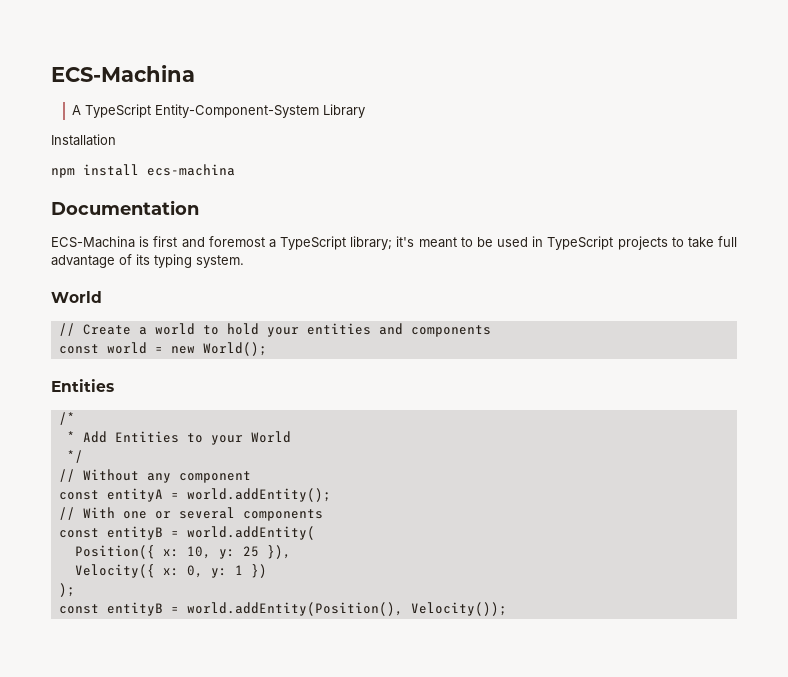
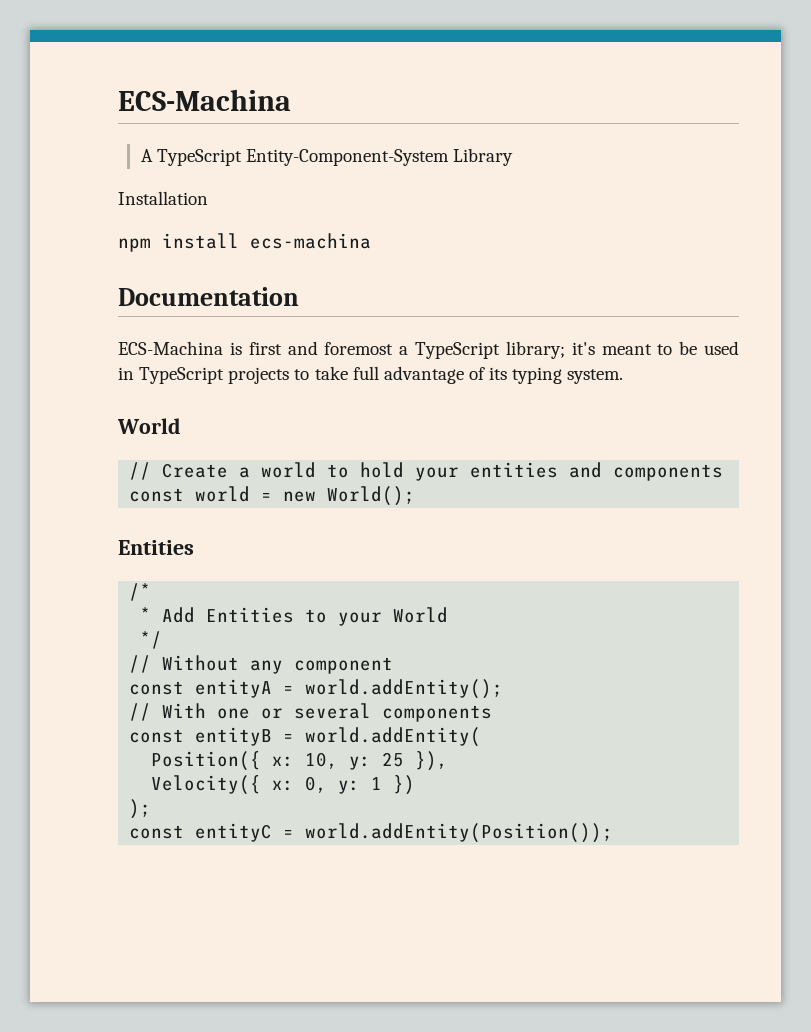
[106,602,507,616] entityB = world.addEntity(Position(), Velocity()); -> [195,823,614,843] entityC = world.addEntity(Position());

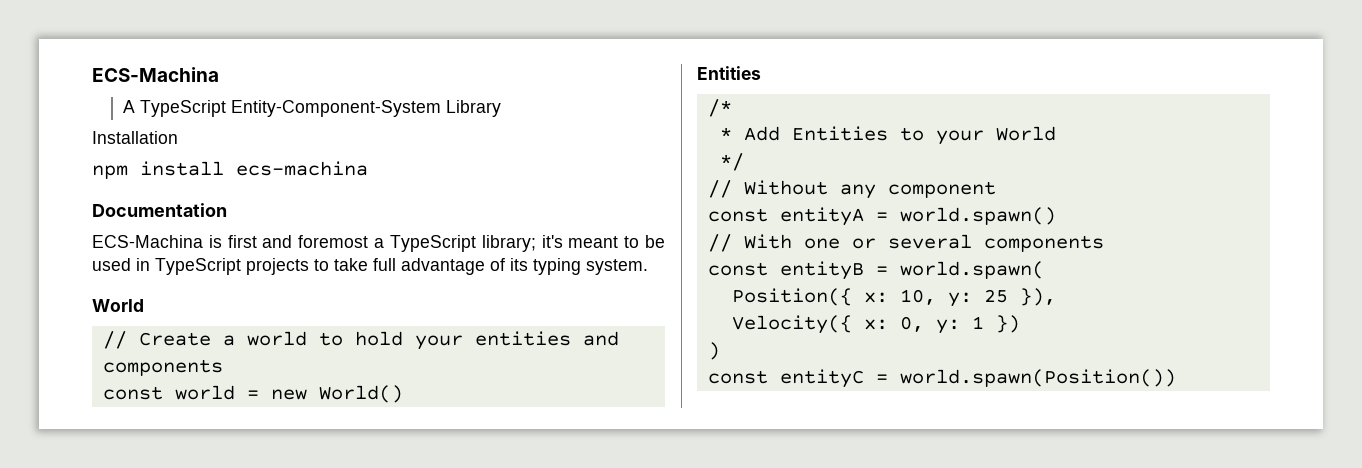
[327,486,416,506] World(); -> [318,385,403,403] World()
[305,679,504,699] world.addEntity(); -> [899,207,1056,225] world.spawn()
[305,727,482,747] world.addEntity( -> [899,261,1044,279] world.spawn(
[129,799,152,819] ); -> [707,342,720,360] )
[305,823,614,843] world.addEntity(Position()); -> [899,369,1176,387] world.spawn(Position())

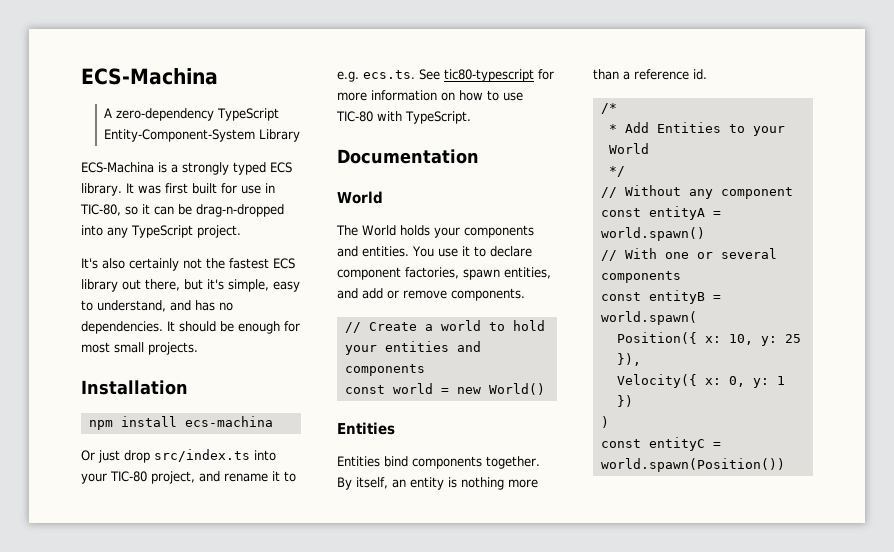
(135, 106) none -> [115,108,214,121] zero-dependency
[92,131,178,144] [92,161,368,179] [92,203,227,217] [92,235,665,252] [92,258,648,275] [92,299,144,312] Installation // npm install ecs-machina // Documentation // ECS-Machina is first and foremost a TypeScript library; it's meant to be used in TypeScript projects to take full advantage of its typing system. // World -> [81,162,292,175] [81,183,275,196] [80,204,284,217] [81,225,241,238] [81,258,295,271] [81,279,300,292] [81,300,233,312] [81,321,300,334] [81,342,198,355] [81,380,188,395] [88,416,273,430] [81,449,276,463] [81,471,296,484] [337,69,554,82] [337,90,523,101] [336,111,471,124] [337,149,479,164] [337,191,383,204] [336,225,534,238] [337,246,532,257] [337,267,551,280] [337,288,525,301] ECS-Machina is a strongly typed ECS library. It was first built for use in TIC-80, so it can be drag-n-dropped into any TypeScript project. // It's also certainly not the fastest ECS library out there, but it's simple, easy to understand, and has no dependencies. It should be enough for most small projects. // Installation // npm install ecs-machina // Or just drop src/index.ts into your TIC-80 project, and rename it to e.g. ecs.ts. See tic80-typescript for more information on how to use TIC-80 with TypeScript. // Documentation // World // The World holds your components and entities. You use it to declare component factories, spawn entities, and add or remove components.
(761, 73) none -> [337,456,540,469] [337,477,538,490] [593,69,707,80] // Entities bind components together. By itself, an entity is nothing more than a reference id.

